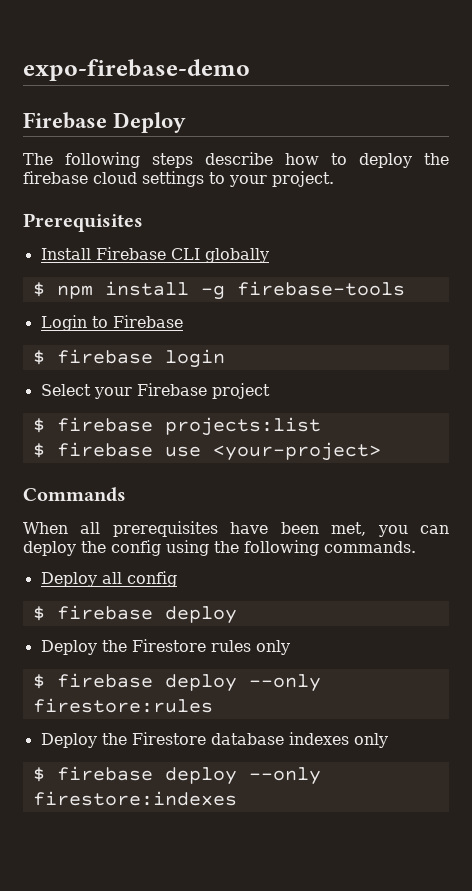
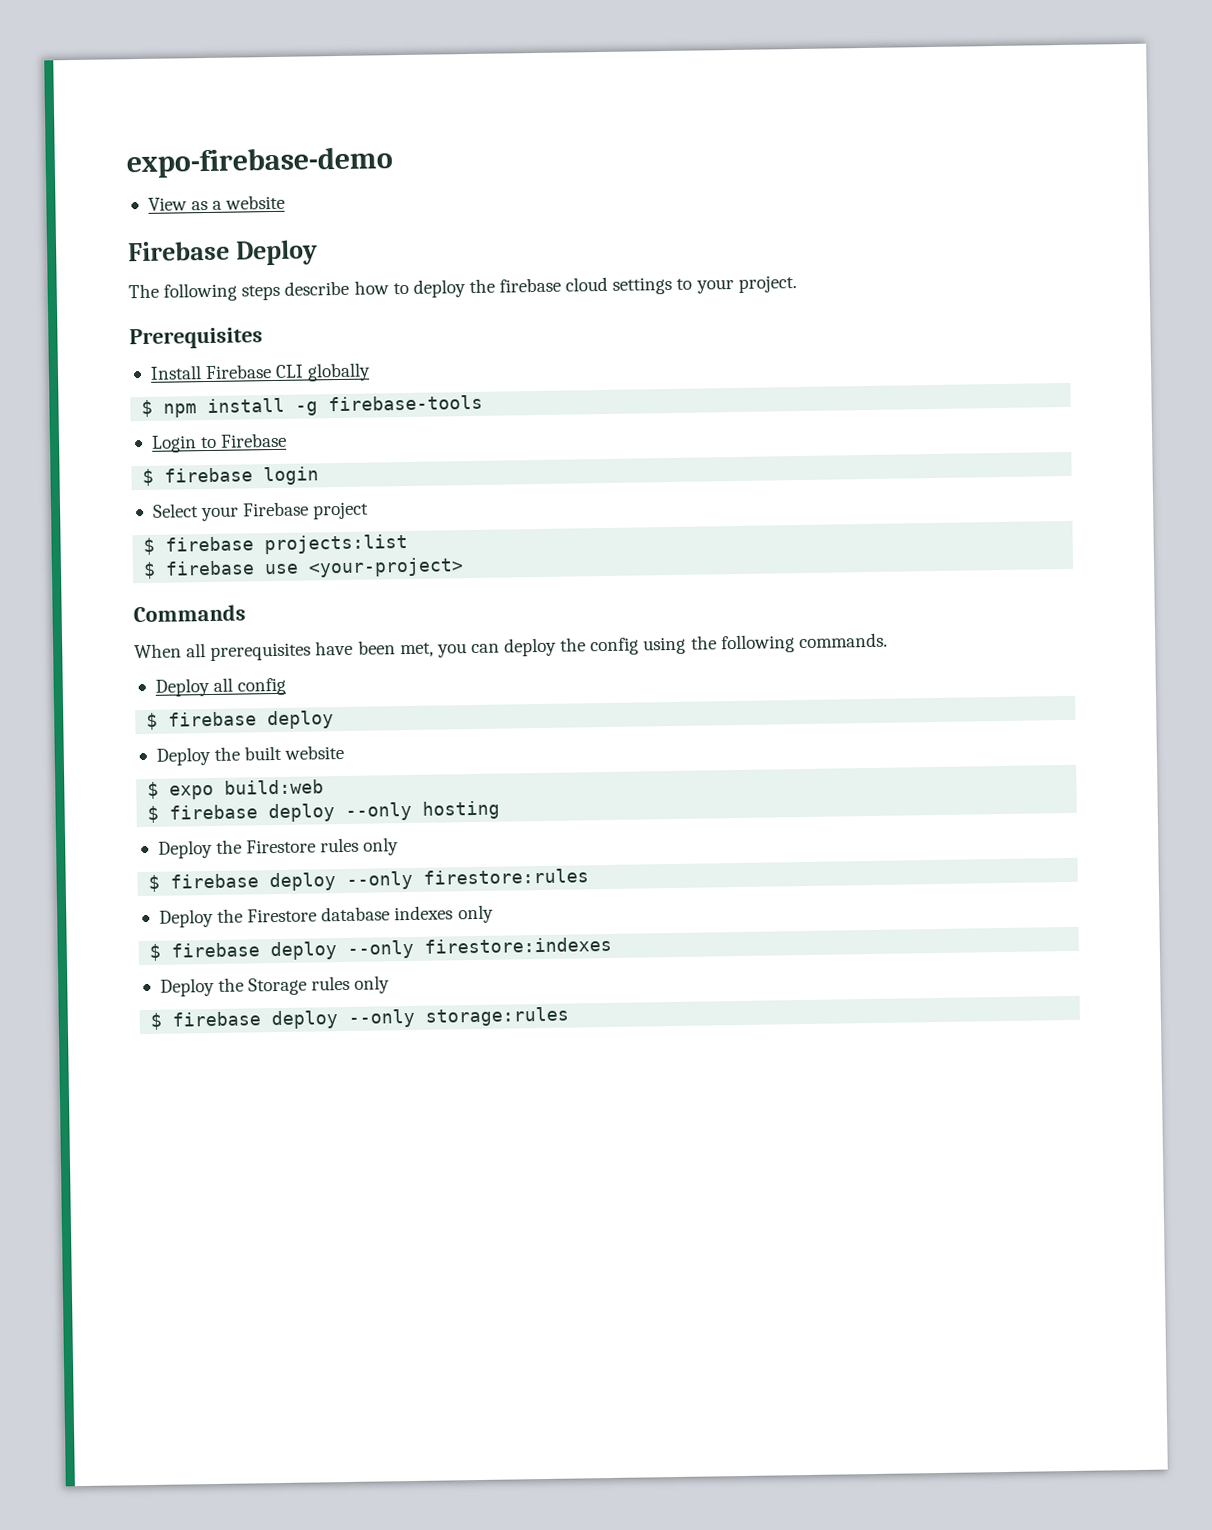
(250, 70) none -> [147,194,286,211] // View as a website
(237, 615) none -> [155,744,345,766] [147,779,325,800] [147,800,501,823] // Deploy the built website // $ expo build:web // $ firebase deploy --only hosting
(237, 798) none -> [159,975,391,997] [150,1006,570,1030] // Deploy the Storage rules only // $ firebase deploy --only storage:rules

